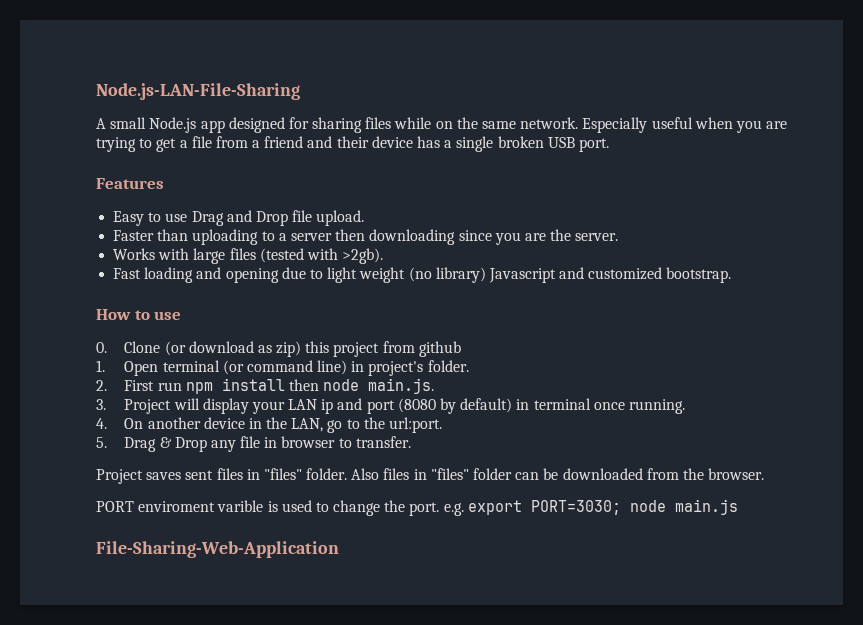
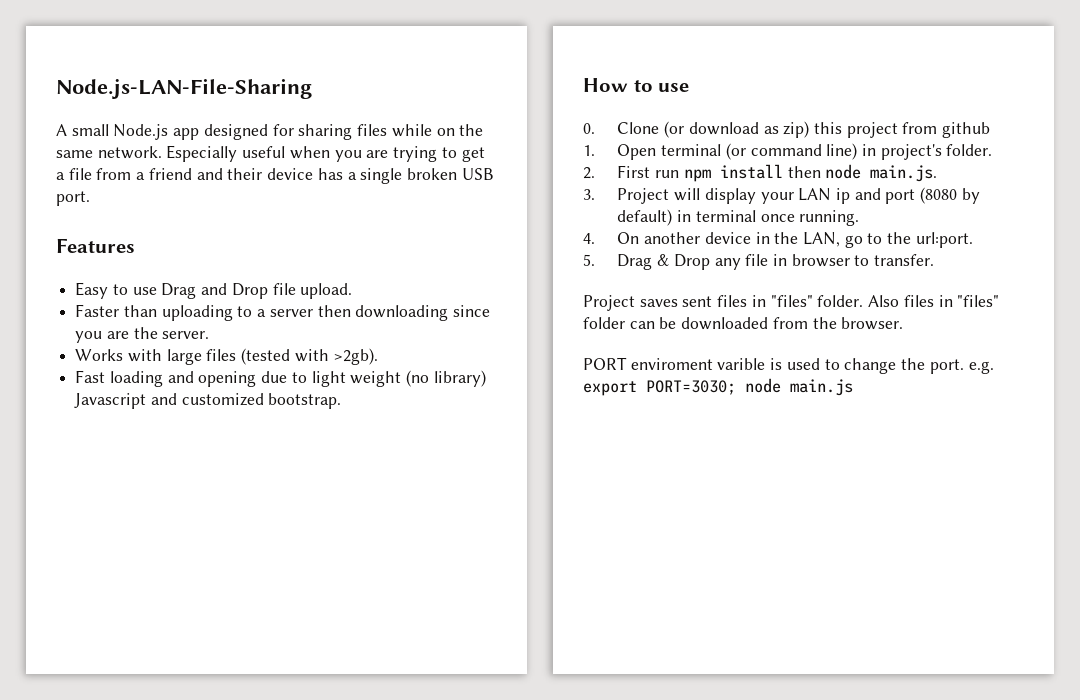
[96,541,339,558] // File-Sharing-Web-Application -> (853, 387) none

